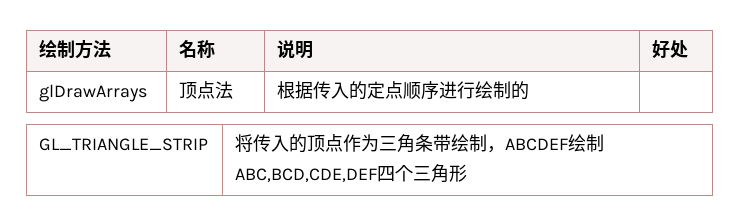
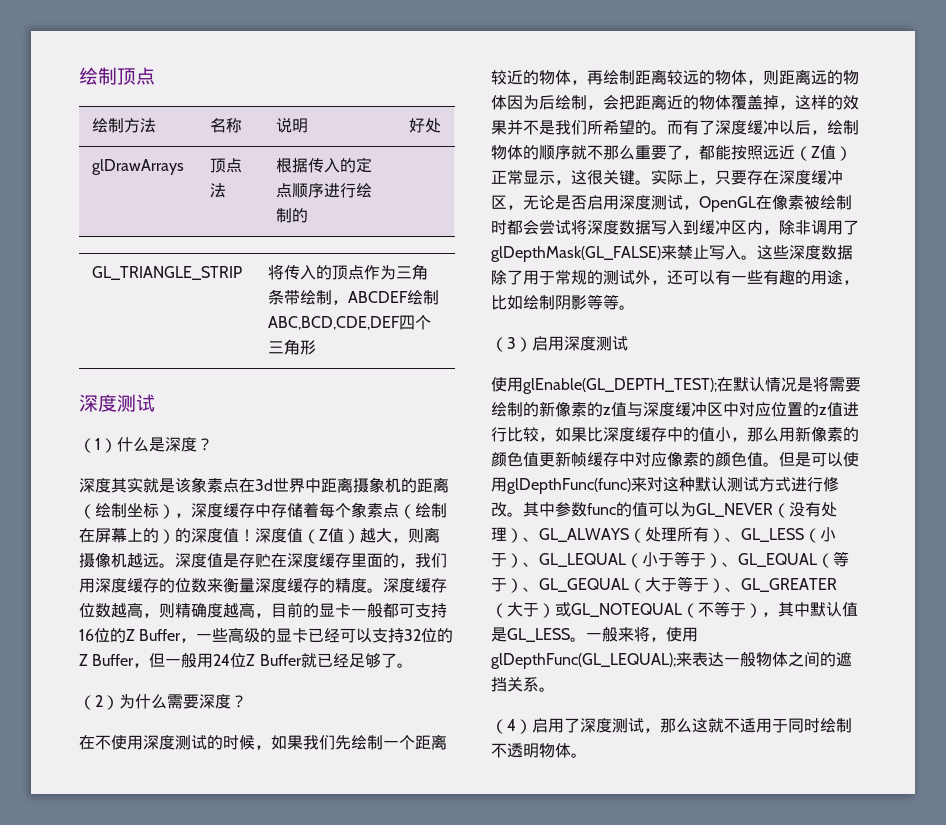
[39,39,76,58] 绘制 -> [79,67,155,85] [91,118,124,133] 绘制顶点 // 绘制
(468, 173) none -> [79,394,155,412] [79,437,213,453] [79,477,449,493] [79,502,447,519] [79,527,440,544] [79,553,447,568] [79,578,447,593] [79,602,447,618] [79,627,454,643] [79,652,413,668] [79,694,247,710] [79,734,447,750] [491,69,859,85] [491,94,859,110] [491,119,859,135] [491,145,852,161] [491,169,843,185] [491,195,852,212] [491,219,859,235] [491,245,853,262] [491,269,859,285] [491,294,635,310] [491,336,628,352] [491,376,861,394] [491,401,859,417] [491,426,859,442] [491,451,859,467] [491,476,839,494] [491,502,837,518] [491,527,836,543] [491,551,849,568] [491,576,837,593] [491,601,858,618] [491,626,698,642] [491,651,852,669] [491,677,555,692] [491,718,852,734] [491,743,587,758] // 深度测试 // （1）什么是深度？ // 深度其实就是该象素点在3d世界中距离摄象机的距离（绘制坐标），深度缓存中存储着每个象素点（绘制在屏幕上的）的深度值！深度值（Z值）越大，则离摄像机越远。深度值是存贮在深度缓存里面的，我们用深度缓存的位数来衡量深度缓存的精度。深度缓存位数越高，则精确度越高，目前的显卡一般都可支持16位的Z Buffer，一些高级的显卡已经可以支持32位的Z Buffer，但一般用24位Z Buffer就已经足够了。 // （2）为什么需要深度？ // 在不使用深度测试的时候，如果我们先绘制一个距离较近的物体，再绘制距离较远的物体，则距离远的物体因为后绘制，会把距离近的物体覆盖掉，这样的效果并不是我们所希望的。而有了深度缓冲以后，绘制物体的顺序就不那么重要了，都能按照远近（Z值）正常显示，这很关键。实际上，只要存在深度缓冲区，无论是否启用深度测试，OpenGL在像素被绘制时都会尝试将深度数据写入到缓冲区内，除非调用了glDepthMask(GL_FALSE)来禁止写入。这些深度数据除了用于常规的测试外，还可以有一些有趣的用途，比如绘制阴影等等。 // （3）启用深度测试 // 使用glEnable(GL_DEPTH_TEST);在默认情况是将需要绘制的新像素的z值与深度缓冲区中对应位置的z值进行比较，如果比深度缓存中的值小，那么用新像素的颜色值更新帧缓存中对应像素的颜色值。但是可以使用glDepthFunc(func)来对这种默认测试方式进行修改。其中参数func的值可以为GL_NEVER（没有处理）、GL_ALWAYS（处理所有）、GL_LESS（小于）、GL_LEQUAL（小于等于）、GL_EQUAL（等于）、GL_GEQUAL（大于等于）、GL_GREATER（大于）或GL_NOTEQUAL（不等于），其中默认值是GL_LESS。一般来将，使用glDepthFunc(GL_LEQUAL);来表达一般物体之间的遮挡关系。 // （4）启用了深度测试，那么这就不适用于同时绘制不透明物体。

